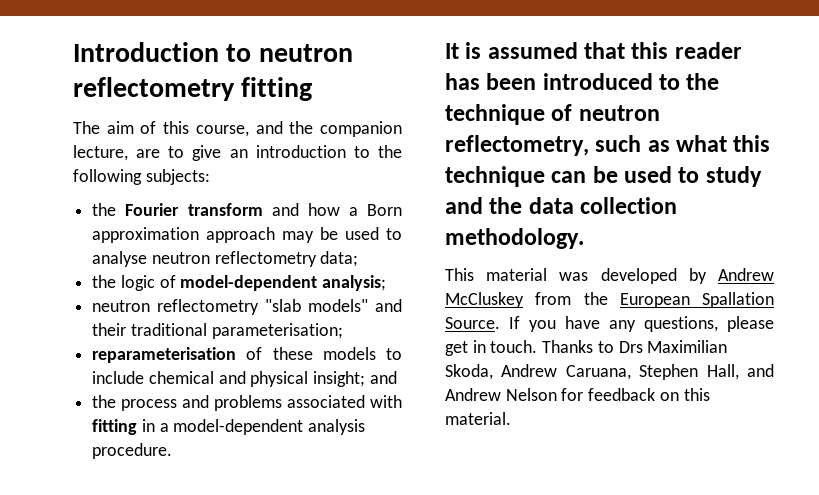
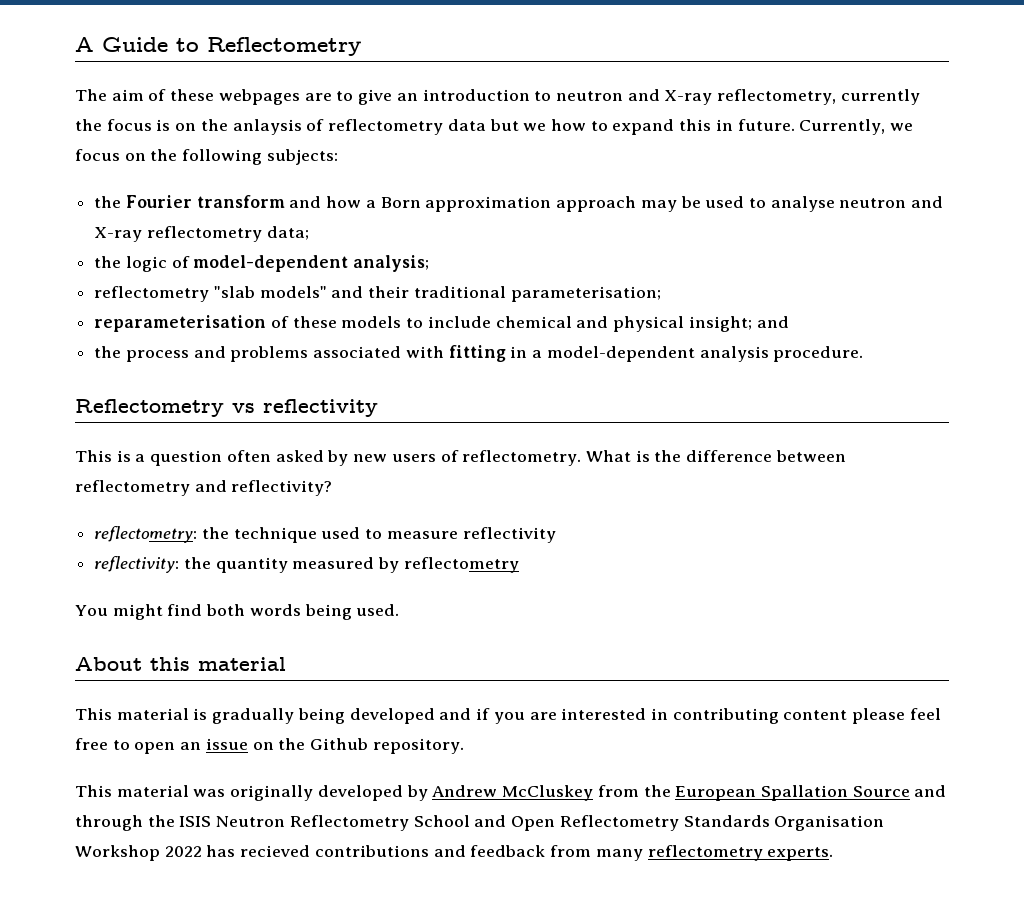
[73,42,353,62] [73,77,313,101] [73,121,403,137] [73,145,128,161] Introduction to neutron reflectometry fitting // The aim of this course, and the companion lecture, -> [75,37,361,56] [75,89,300,105] A Guide to Reflectometry // The aim of these webpages
(370, 152) none -> [555,89,920,105] [75,119,914,135] [75,149,146,161] neutron and X-ray reflectometry, currently the focus is on the anlaysis of reflectometry data but we how to expand this in future. Currently, we focus on
(210, 258) none -> [911,196,944,208] [94,227,143,242] and X-ray
[92,300,151,312] neutron -> (430, 263) none
[445,42,742,59] [445,73,720,90] [445,104,660,125] [445,135,771,156] [445,166,762,187] [445,197,678,214] [445,228,584,249] It is assumed that this reader has been introduced to the technique of neutron reflectometry, such as what this technique can be used to study and the data collection methodology. -> [75,399,378,417] [75,450,846,466] [75,480,333,496] [94,526,556,543] [94,556,519,573] [75,604,400,620] [75,657,286,671] [75,708,941,724] [75,738,464,754] Reflectometry vs reflectivity // This is a question often asked by new users of reflectometry. What is the difference between reflectometry and reflectivity? // reflectometry: the technique used to measure reflectivity // reflectivity: the quantity measured by reflectometry // You might find both words being used. // About this material // This material is gradually being developed and if you are interested in contributing content please feel free to open an issue on the Github repository.
(589, 276) none -> [230,785,314,801] originally
[445,316,774,332] [445,340,728,356] [445,364,774,380] [445,388,710,401] [445,412,511,425] Source. If you have any questions, please get in touch. Thanks to Drs Maximilian Skoda, Andrew Caruana, Stephen Hall, and Andrew Nelson for feedback on this material. -> [852,785,947,797] [75,815,885,831] [75,845,834,861] Source and through the ISIS Neutron Reflectometry School and Open Reflectometry Standards Organisation Workshop 2022 has recieved contributions and feedback from many reflectometry experts.

